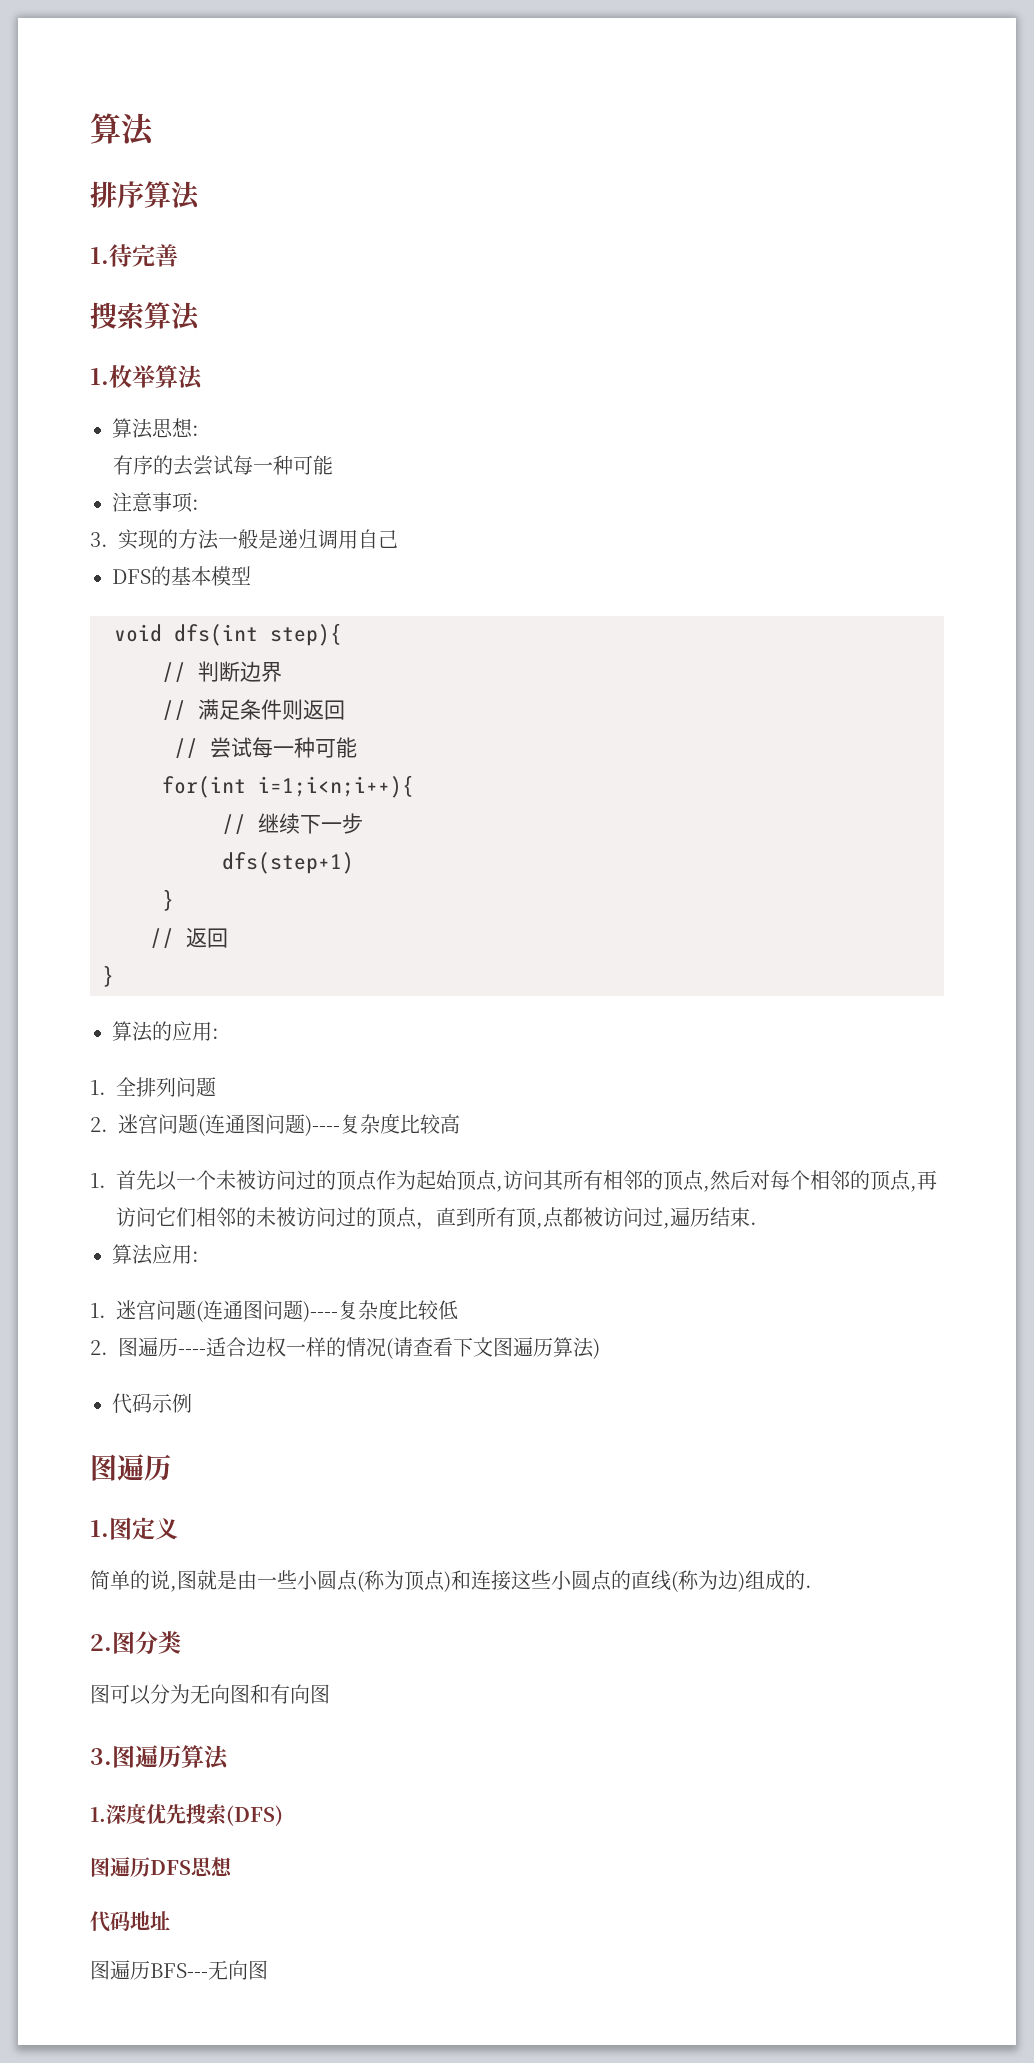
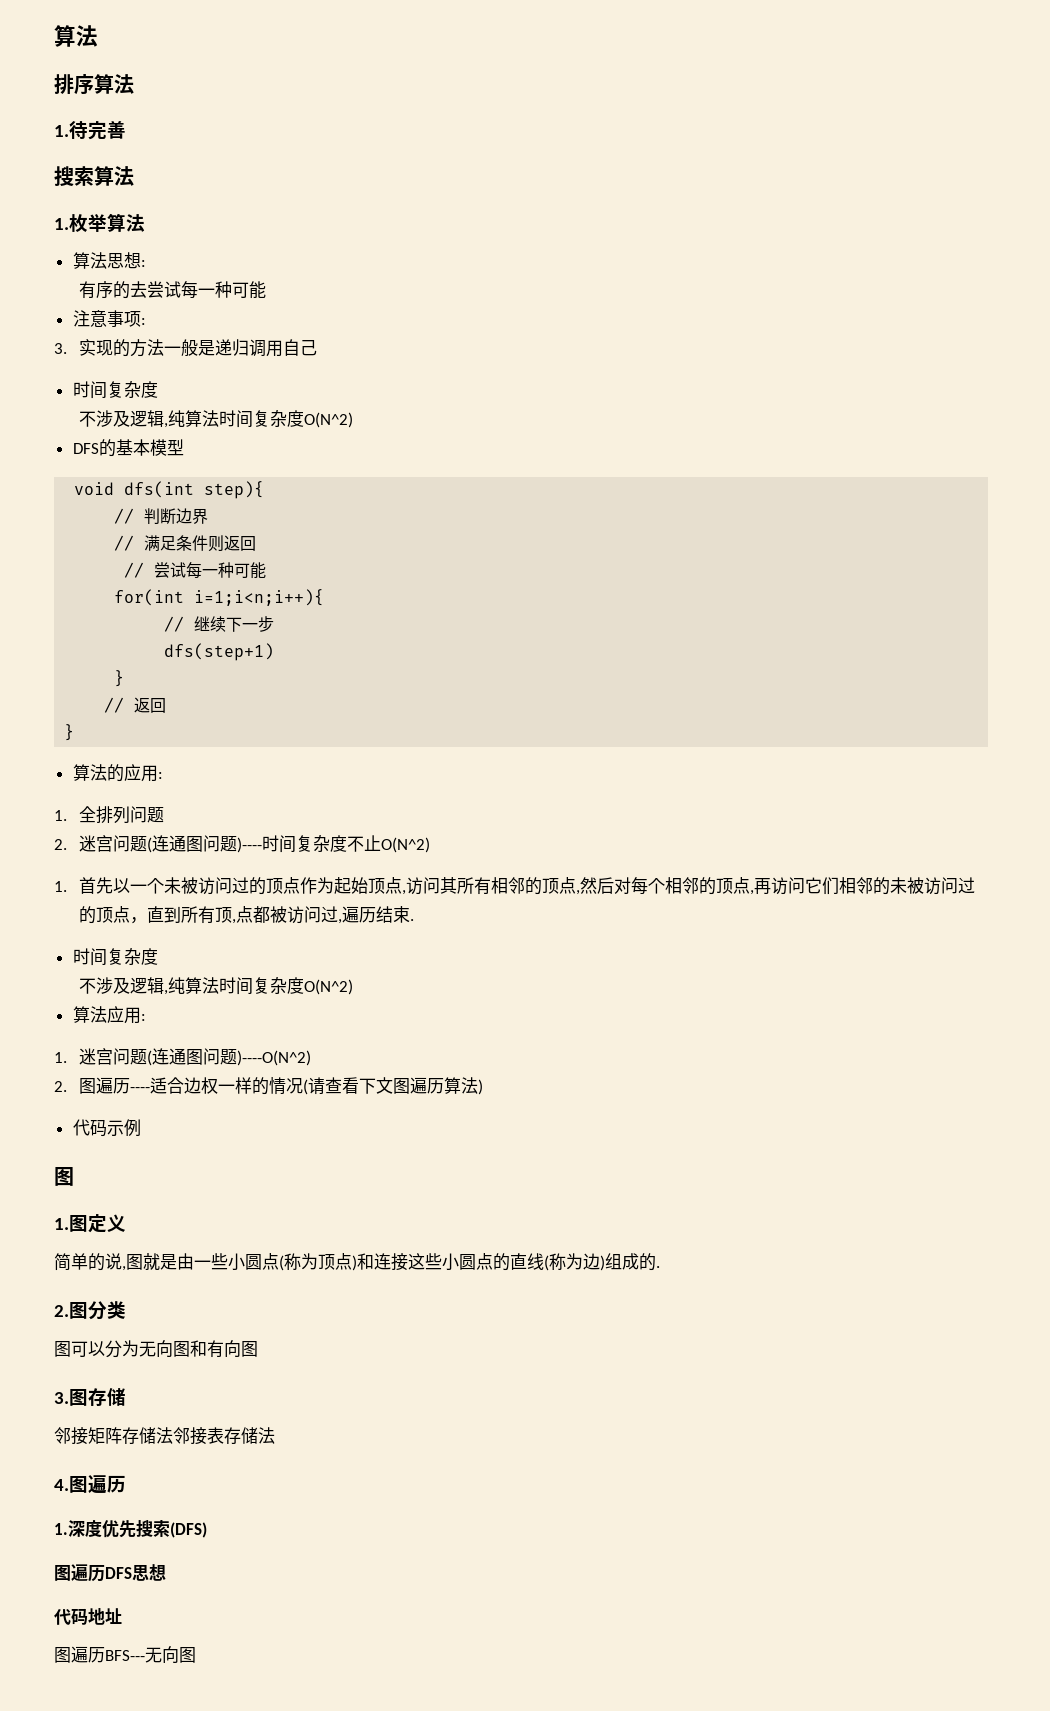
(398, 539) none -> [72,381,158,399] [78,410,353,428] // 时间复杂度 // 不涉及逻辑,纯算法时间复杂度O(N^2)
[340,1113,460,1134] 复杂度比较高 -> [261,835,430,853] 时间复杂度不止O(N^2)
(757, 1223) none -> [72,948,158,966] [78,977,353,995] // 时间复杂度 // 不涉及逻辑,纯算法时间复杂度O(N^2)
[303,1299,458,1322] )----复杂度比较低 -> [236,1050,311,1066] )----O(N^2)
[117,1454,171,1481] 遍历 -> (74, 1176) none
[135,1745,229,1770] 遍历算法 -> [88,1388,126,1406] [54,1427,275,1445] [54,1475,126,1494] 存储 // 邻接矩阵存储法邻接表存储法 // 4.图遍历

